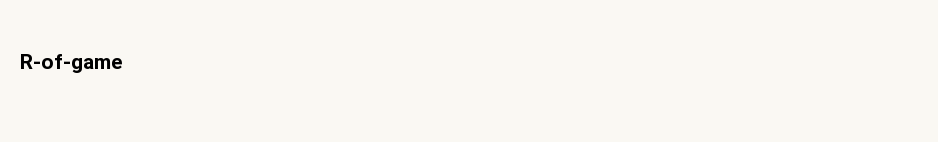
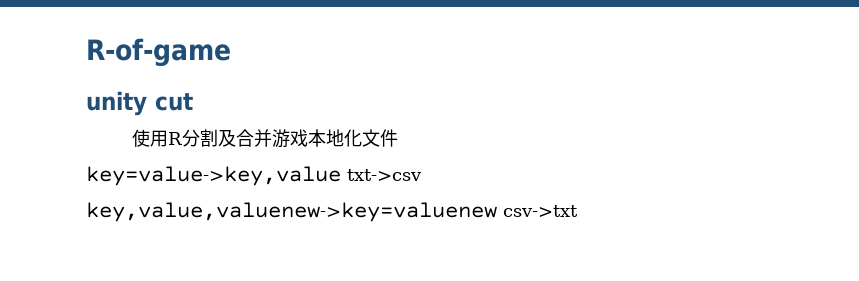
(122, 63) none -> [86,91,193,116] [131,129,398,148] [86,166,422,186] [86,202,578,222] // unity cut // 使用R分割及合并游戏本地化文件 // key=value->key,value txt->csv // key,value,valuenew->key=valuenew csv->txt

